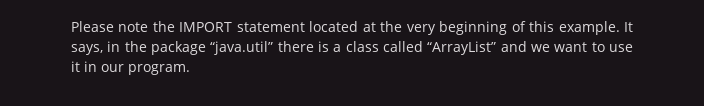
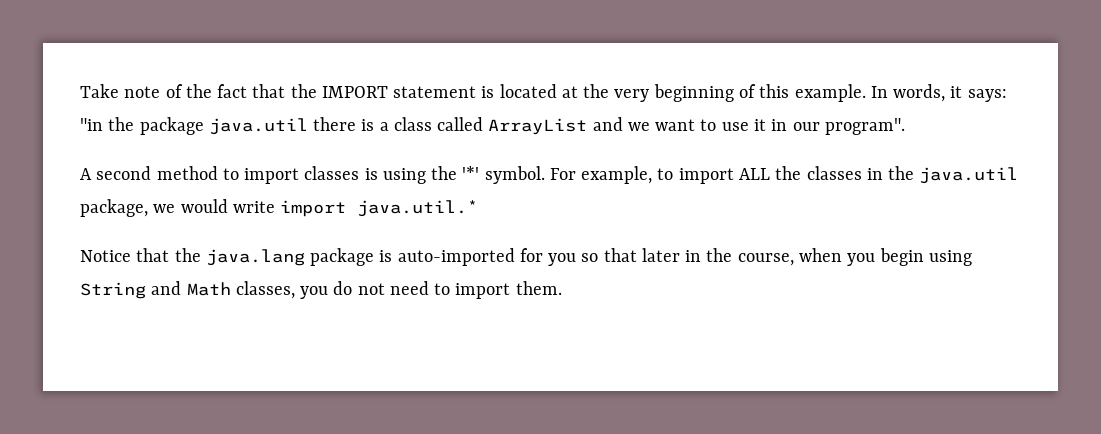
[71,21,149,32] Please note -> [80,84,286,98] Take note of the fact that
(305, 27) none -> [481,86,495,98] is
[623,22,633,32] [71,41,121,55] It says, in -> [870,84,1007,102] [80,118,103,131] In words, it says: "in
[210,41,274,55] “java.util” -> [208,118,308,135] java.util
[427,41,497,55] “ArrayList” -> [488,118,588,135] ArrayList
[128,64,190,75] program. -> [824,118,905,135] [80,166,1019,184] [80,199,479,217] [80,248,972,266] [80,281,562,299] program". // A second method to import classes is using the '*' symbol. For example, to import ALL the classes in the java.util package, we would write import java.util.* // Notice that the java.lang package is auto-imported for you so that later in the course, when you begin using String and Math classes, you do not need to import them.

